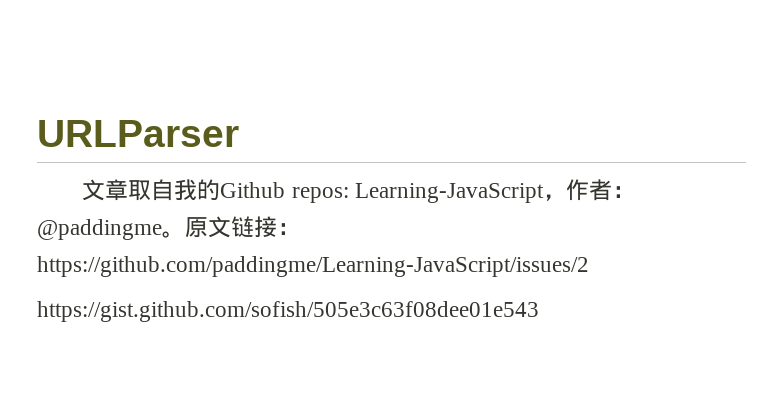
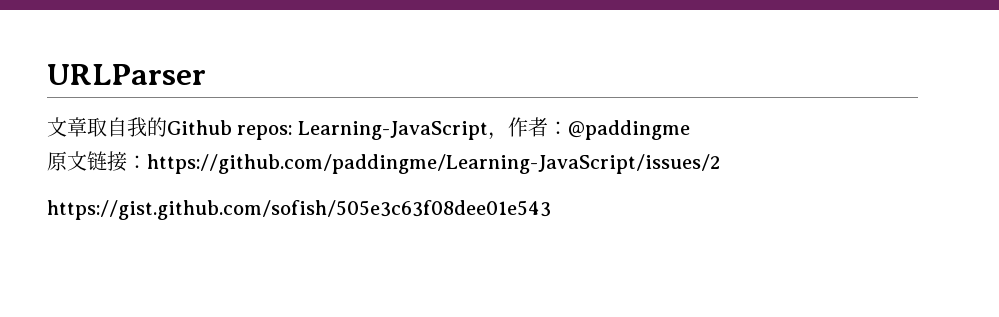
[162,231,185,238] 。 -> (690, 130) //

